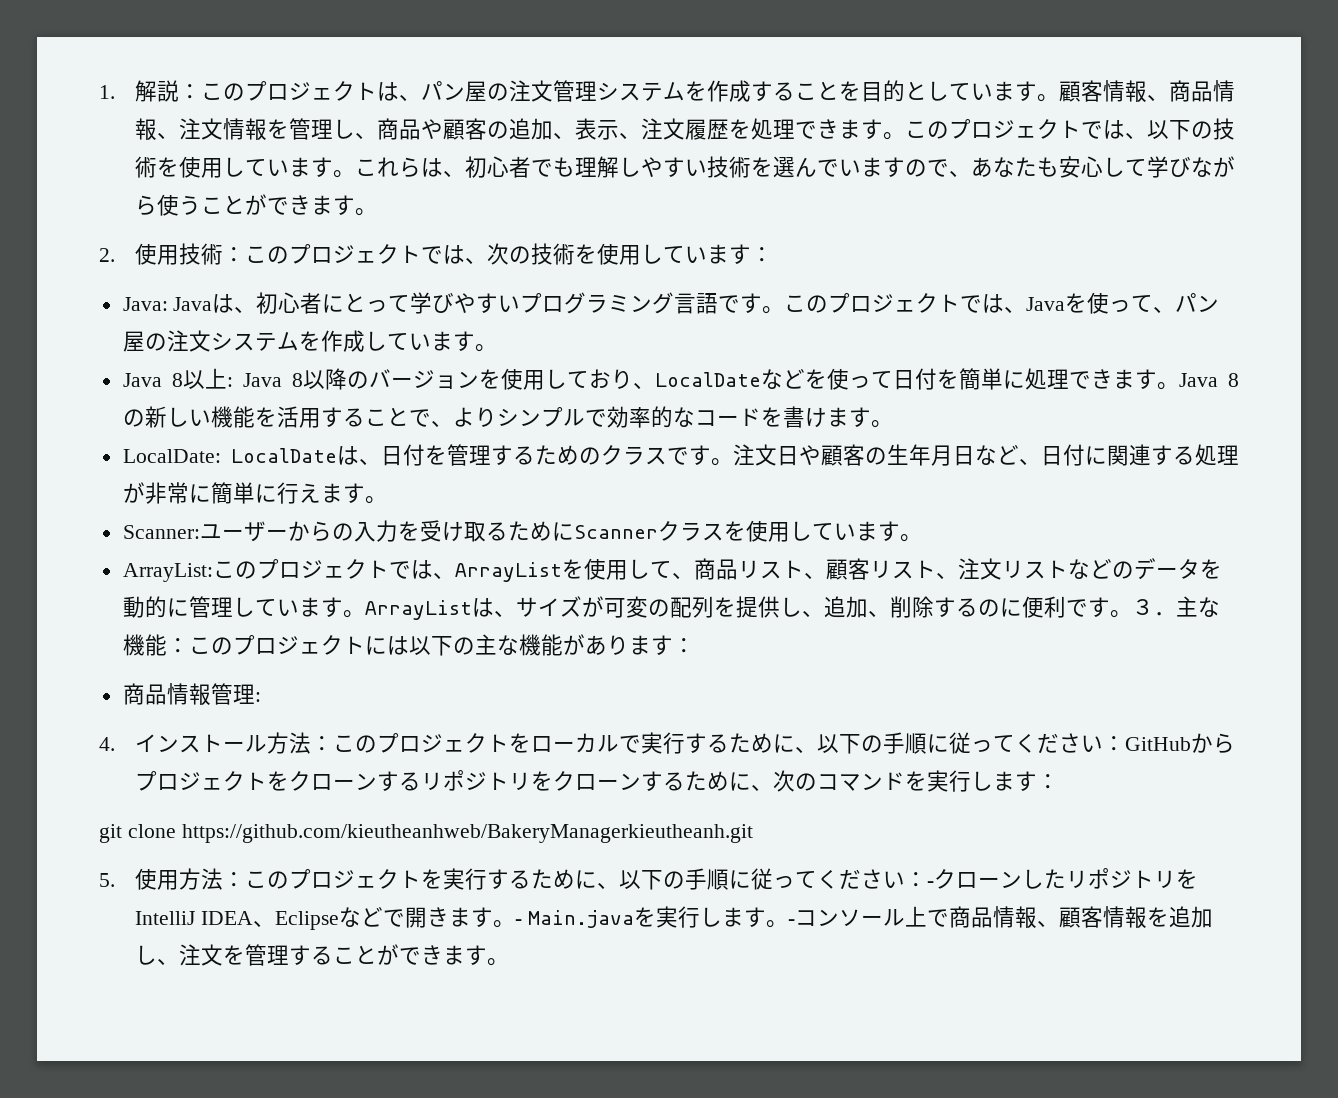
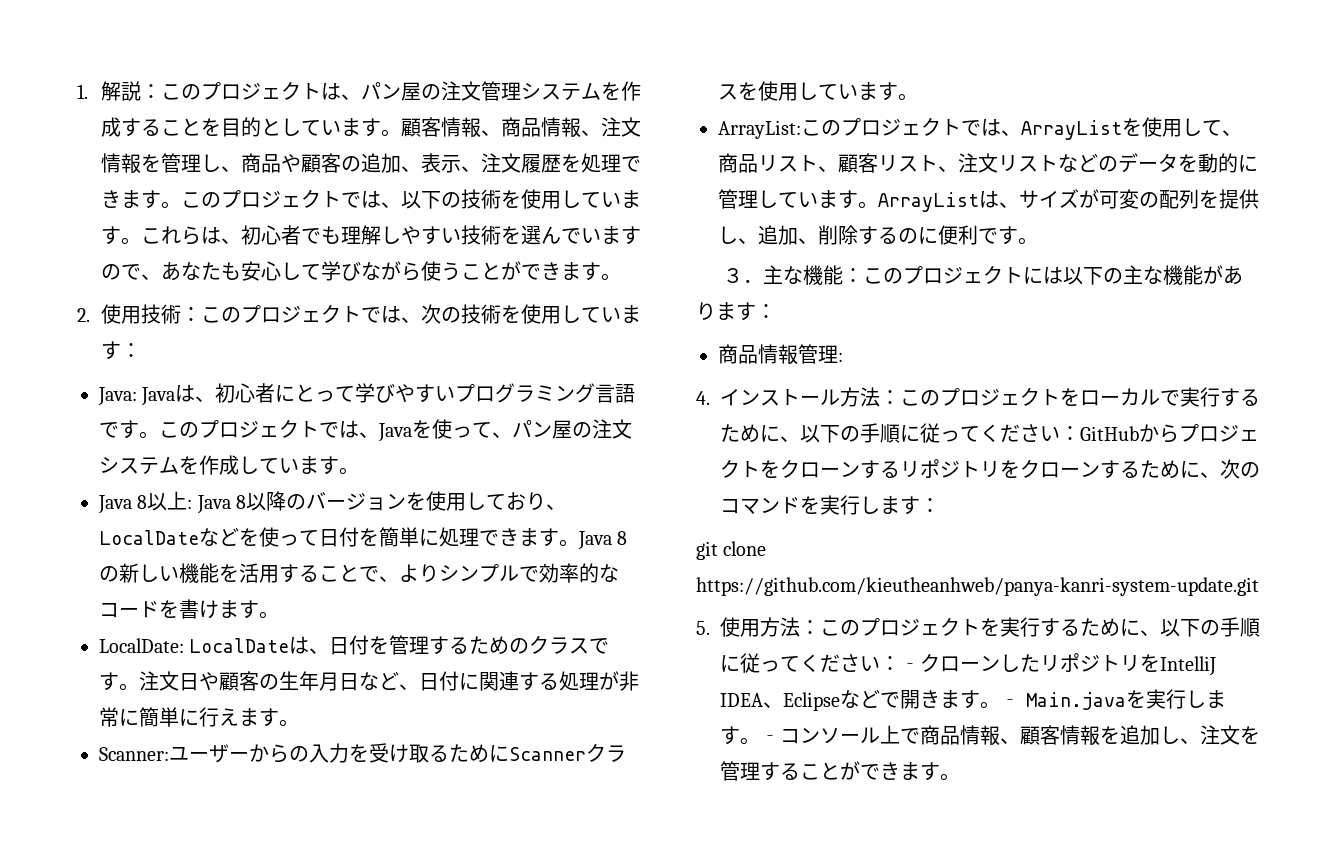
(1132, 614) none -> (1038, 241) //
[181,824,753,843] https://github.com/kieutheanhweb/BakeryManagerkieutheanh.git -> [696,577,1259,596] https://github.com/kieutheanhweb/panya-kanri-system-update.git

